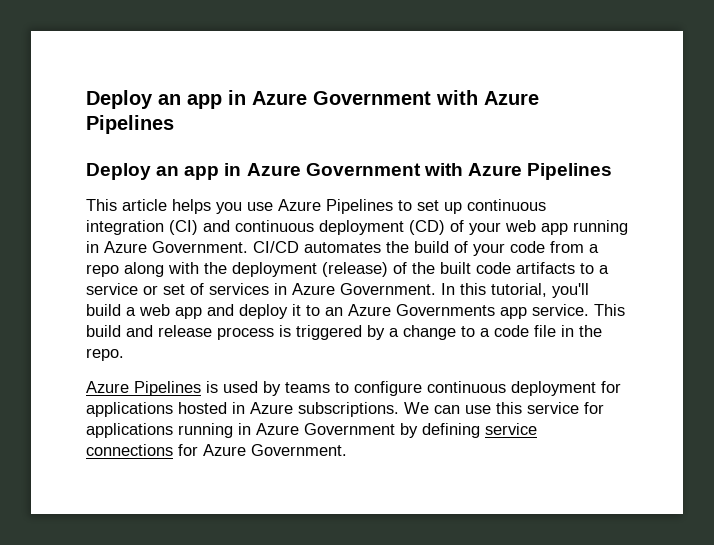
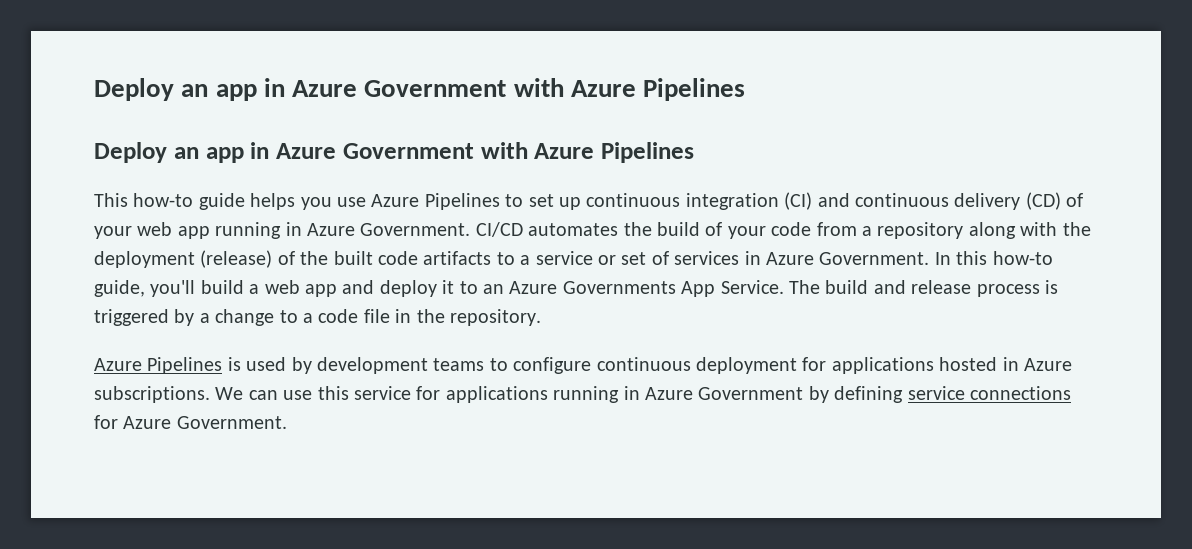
[122,199,167,211] article -> [133,193,245,210] how-to guide
[319,220,404,235] deployment -> [954,193,1021,210] delivery
[86,264,119,277] repo -> [877,222,964,239] repository
[491,283,547,297] tutorial, -> [992,251,1053,265] [94,280,145,297] how-to guide,
[500,304,625,319] app service. This -> [681,280,820,297] App Service. The
[86,348,124,361] repo. -> [449,309,541,326] repository.
(281, 388) none -> [317,357,428,374] development

